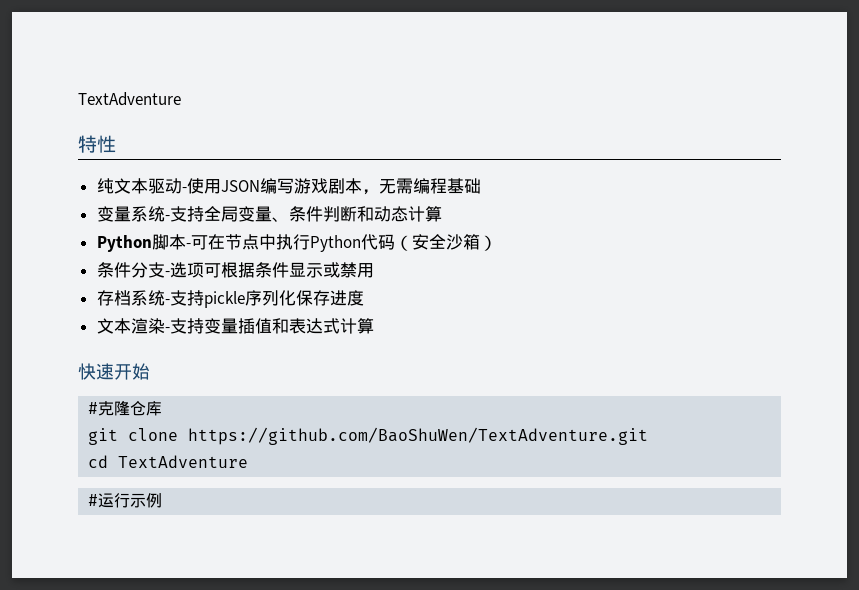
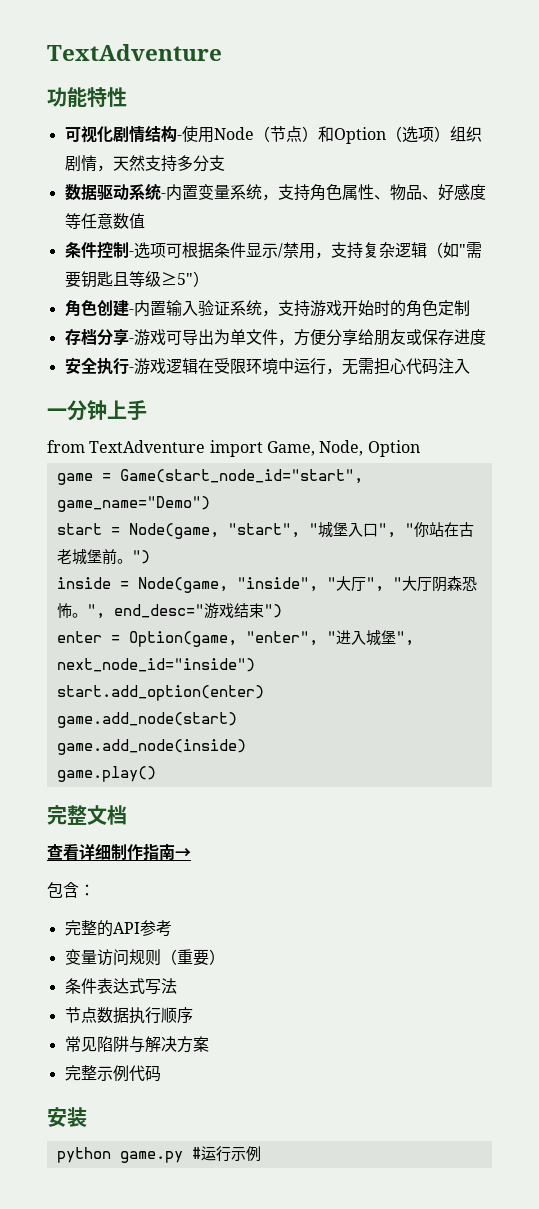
[78,92,181,106] TextAdventure // -> [47,44,222,61] [47,87,87,107] TextAdventure // 功能
[96,178,481,195] [96,206,442,222] [96,234,497,252] [96,262,165,278] 纯文本驱动-使用JSON编写游戏剧本，无需编程基础 // 变量系统-支持全局变量、条件判断和动态计算 // Python脚本-可在节点中执行Python代码（安全沙箱） // 条件分支 -> [64,125,482,144] [64,155,225,172] [64,183,486,201] [64,213,145,229] [64,241,129,258] 可视化剧情结构-使用Node（节点）和Option（选项）组织剧情，天然支持多分支 // 数据驱动系统-内置变量系统，支持角色属性、物品、好感度等任意数值 // 条件控制
[322,262,340,278] 或 -> [277,243,283,258] /
[96,290,364,308] [96,318,374,334] [78,363,150,380] [88,401,163,416] [88,427,649,445] [88,455,249,468] // 存档系统-支持pickle序列化保存进度 // 文本渲染-支持变量插值和表达式计算 // 快速开始 // #克隆仓库 // git clone https://github.com/BaoShuWen/TextAdventure.git // cd TextAdventure // -> [314,242,482,259] [64,271,209,288] [64,299,470,317] [64,328,486,346] [64,357,470,375] [47,400,147,421] [47,440,420,457] [56,469,363,485] [56,496,210,512] [56,522,474,539] [56,549,150,565] [56,576,477,593] [56,603,282,619] [56,630,414,647] [56,658,255,672] [56,685,264,701] [56,712,237,728] [56,739,246,755] [56,766,156,782] [47,805,127,825] [47,843,191,861] [47,882,95,898] [64,920,172,937] [64,949,225,966] [64,978,177,995] [64,1007,193,1024] [64,1036,209,1053] [64,1065,161,1082] [47,1107,87,1127] [56,1147,183,1163] ，支持复杂逻辑（如"需要钥匙且等级≥5"） // 角色创建-内置输入验证系统，支持游戏开始时的角色定制 // 存档分享-游戏可导出为单文件，方便分享给朋友或保存进度 // 安全执行-游戏逻辑在受限环境中运行，无需担心代码注入 // 一分钟上手 // from TextAdventure import Game, Node, Option // game = Game(start_node_id="start", game_name="Demo") // start = Node(game, "start", "城堡入口", "你站在古老城堡前。") // inside = Node(game, "inside", "大厅", "大厅阴森恐怖。", end_desc="游戏结束") // enter = Option(game, "enter", "进入城堡", next_node_id="inside") // start.add_option(enter) // game.add_node(start) // game.add_node(inside) // game.play() // 完整文档 // 查看详细制作指南→ // 包含： // 完整的API参考 // 变量访问规则（重要） // 条件表达式写法 // 节点数据执行顺序 // 常见陷阱与解决方案 // 完整示例代码 // 安装 // python game.py

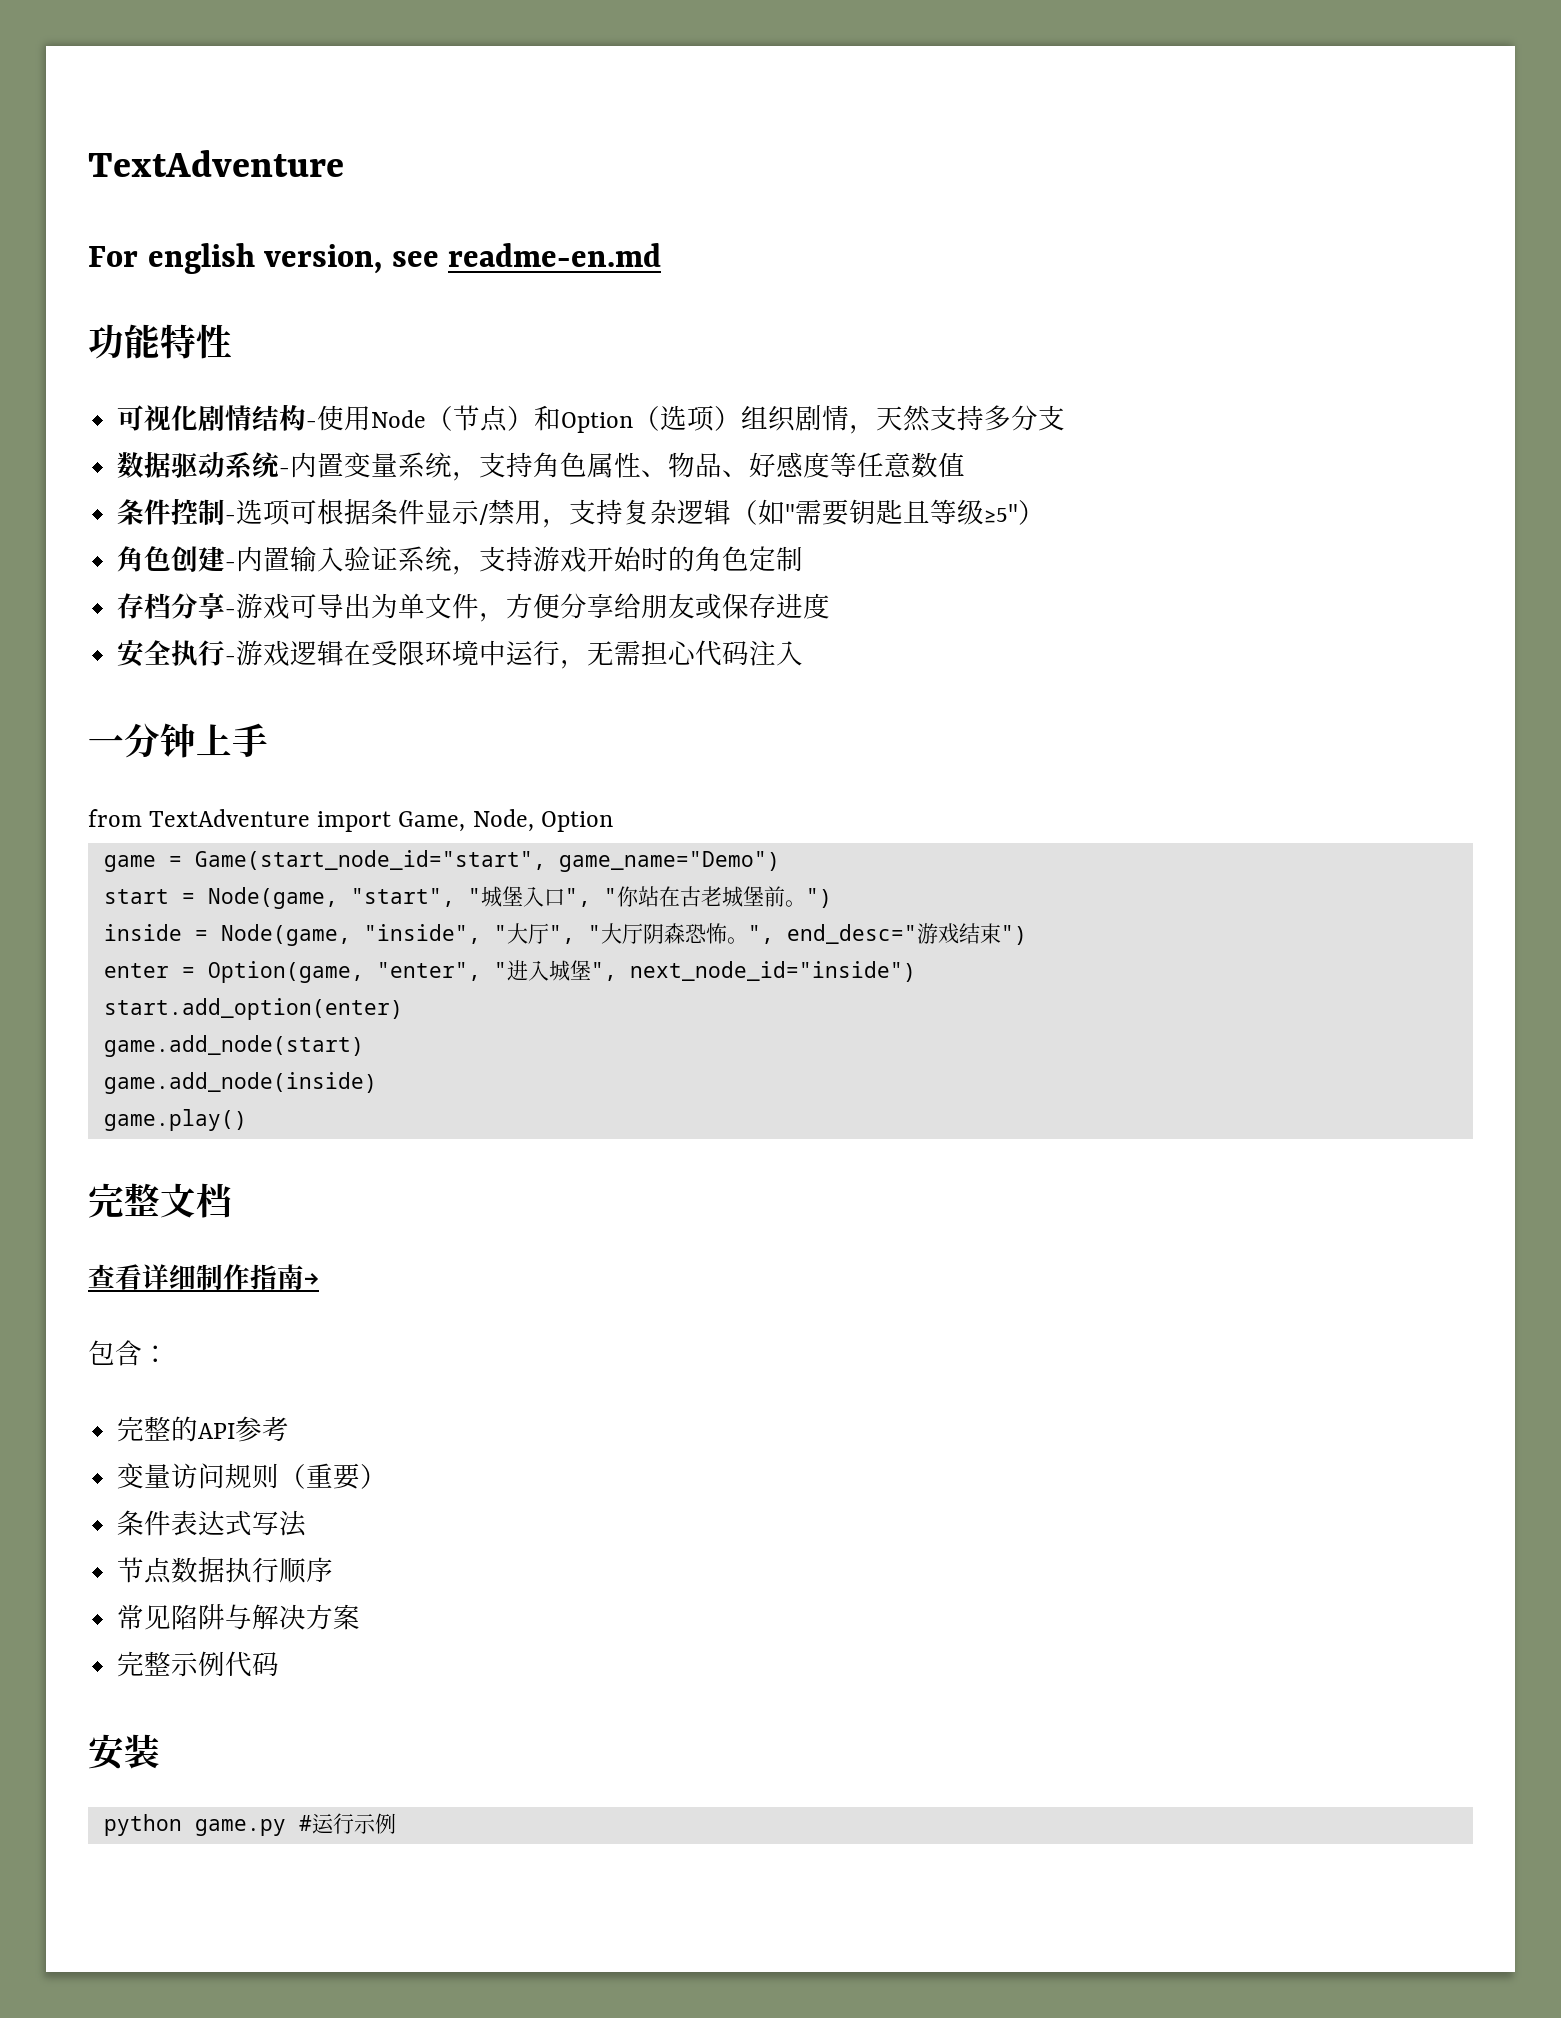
[47,44,222,61] TextAdventure -> [88,150,344,177] [88,243,662,274] TextAdventure // For english version, see readme-en.md

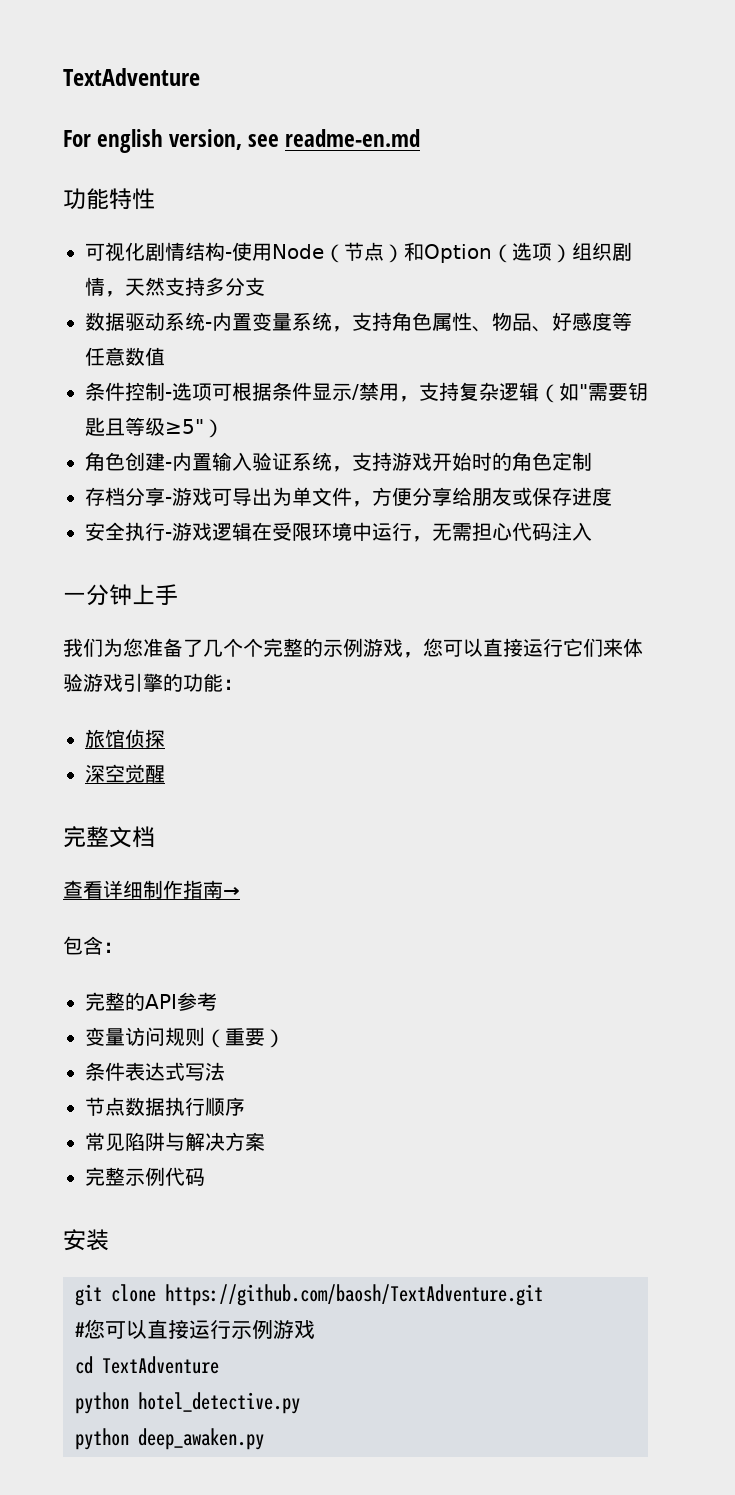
[88,809,613,832] [103,850,780,872] [103,886,832,909] [103,923,1027,946] [103,960,916,983] [103,998,403,1020] [103,1035,364,1057] [103,1072,377,1094] [103,1109,247,1131] from TextAdventure import Game, Node, Option // game = Game(start_node_id="start", game_name="Demo") // start = Node(game, "start", "城堡入口", "你站在古老城堡前。") // inside = Node(game, "inside", "大厅", "大厅阴森恐怖。", end_desc="游戏结束") // enter = Option(game, "enter", "进入城堡", next_node_id="inside") // start.add_option(enter) // game.add_node(start) // game.add_node(inside) // game.play() -> [63,638,643,658] [63,673,243,692] [85,729,165,748] [85,764,165,783] 我们为您准备了几个个完整的示例游戏，您可以直接运行它们来体验游戏引擎的功能： // 旅馆侦探 // 深空觉醒
[103,1813,396,1836] python game.py #运行示例 -> [75,1284,543,1306] [75,1319,315,1340] [75,1356,219,1374] [75,1392,300,1414] [75,1428,264,1450] git clone https://github.com/baosh/TextAdventure.git // #您可以直接运行示例游戏 // cd TextAdventure // python hotel_detective.py // python deep_awaken.py

